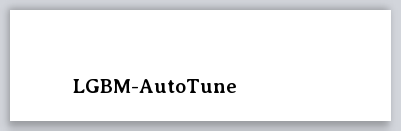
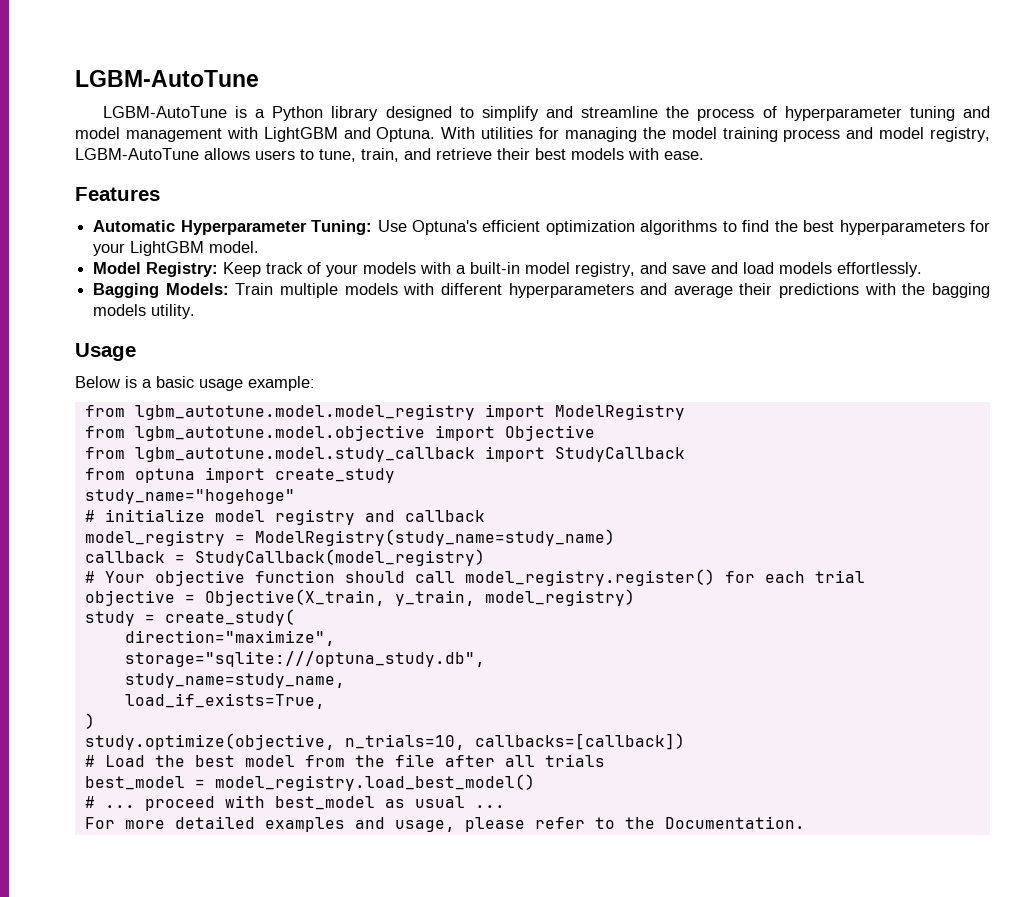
[73,79,237,93] LGBM-AutoTune -> [75,70,259,87] [102,106,991,121] [75,127,990,142] [75,148,704,162] [75,187,160,201] [93,220,991,235] [93,241,260,256] [93,262,923,277] [93,283,991,298] [93,304,196,319] [75,343,136,361] [75,376,315,391] [84,404,685,420] [84,425,595,441] [84,446,685,462] [84,467,395,483] [84,489,295,504] [84,509,485,525] [84,529,615,546] [84,549,485,566] [84,569,865,586] [84,589,635,606] [84,609,295,626] [124,630,335,646] [124,651,485,667] [124,673,345,688] [124,693,325,709] [84,713,95,729] [84,733,685,750] [84,754,605,767] [84,774,535,791] [84,795,505,811] [84,816,805,832] LGBM-AutoTune // LGBM-AutoTune is a Python library designed to simplify and streamline the process of hyperparameter tuning and model management with LightGBM and Optuna. With utilities for managing the model training process and model registry, LGBM-AutoTune allows users to tune, train, and retrieve their best models with ease. // Features // Automatic Hyperparameter Tuning: Use Optuna's efficient optimization algorithms to find the best hyperparameters for your LightGBM model. // Model Registry: Keep track of your models with a built-in model registry, and save and load models effortlessly. // Bagging Models: Train multiple models with different hyperparameters and average their predictions with the bagging models utility. // Usage // Below is a basic usage example: // from lgbm_autotune.model.model_registry import ModelRegistry // from lgbm_autotune.model.objective import Objective // from lgbm_autotune.model.study_callback import StudyCallback // from optuna import create_study // study_name="hogehoge" // # initialize model registry and callback // model_registry = ModelRegistry(study_name=study_name) // callback = StudyCallback(model_registry) // # Your objective function should call model_registry.register() for each trial // objective = Objective(X_train, y_train, model_registry) // study = create_study( // direction="maximize", // storage="sqlite:///optuna_study.db", // study_name=study_name, // load_if_exists=True, // ) // study.optimize(objective, n_trials=10, callbacks=[callback]) // # Load the best model from the file after all trials // best_model = model_registry.load_best_model() // # ... proceed with best_model as usual ... // For more detailed examples and usage, please refer to the Documentation.

